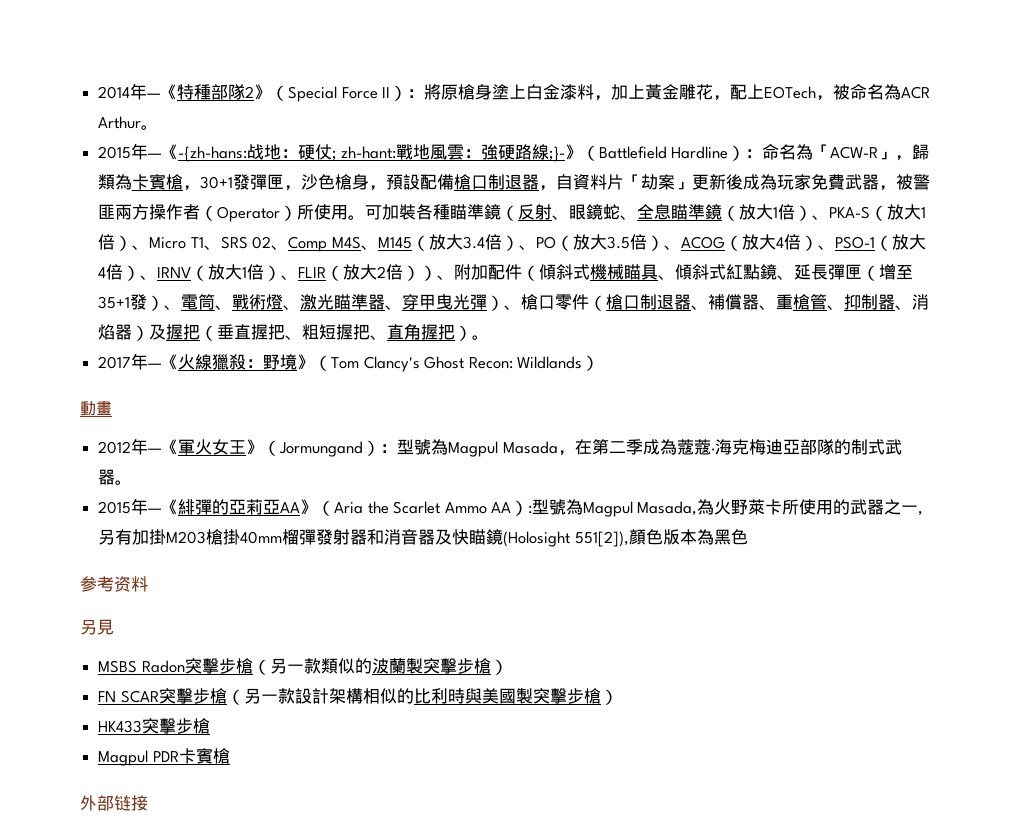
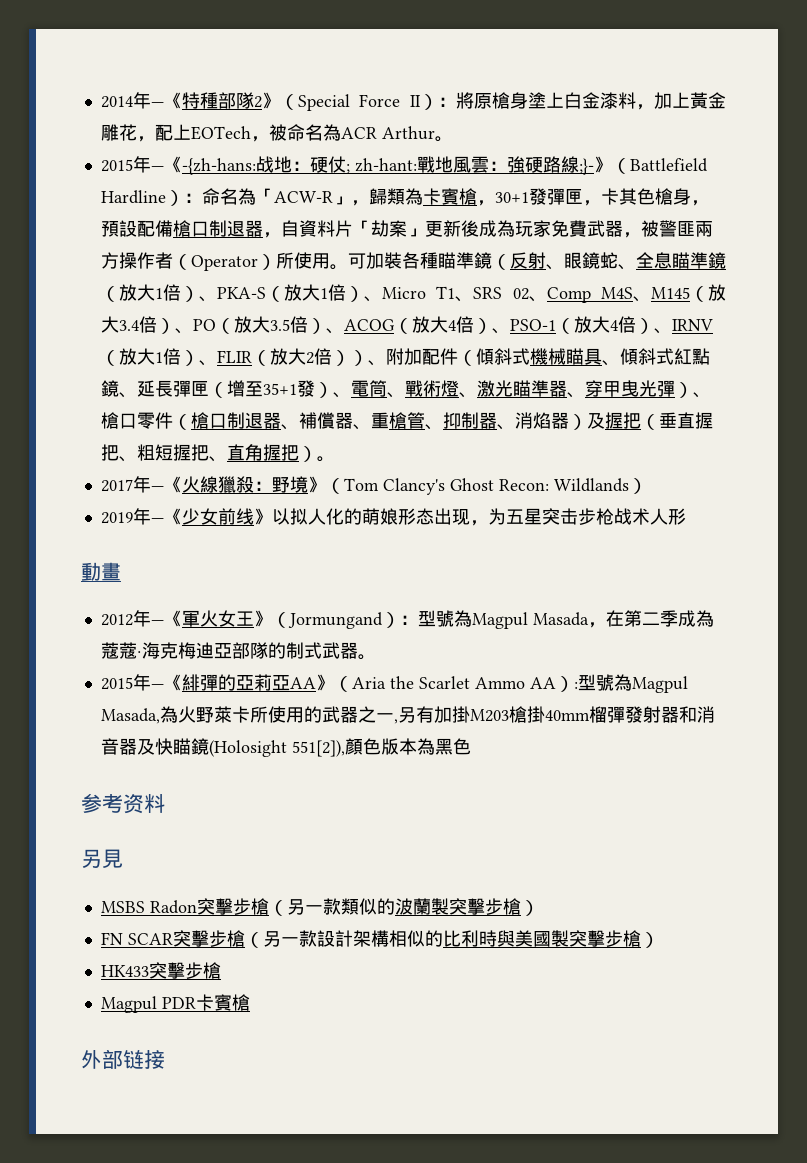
[301,174,319,190] 沙 -> [600,188,637,205] 卡其
(599, 363) none -> [100,508,686,526] // 2019年—《少女前线》以拟人化的萌娘形态出现，为五星突击步枪战术人形

